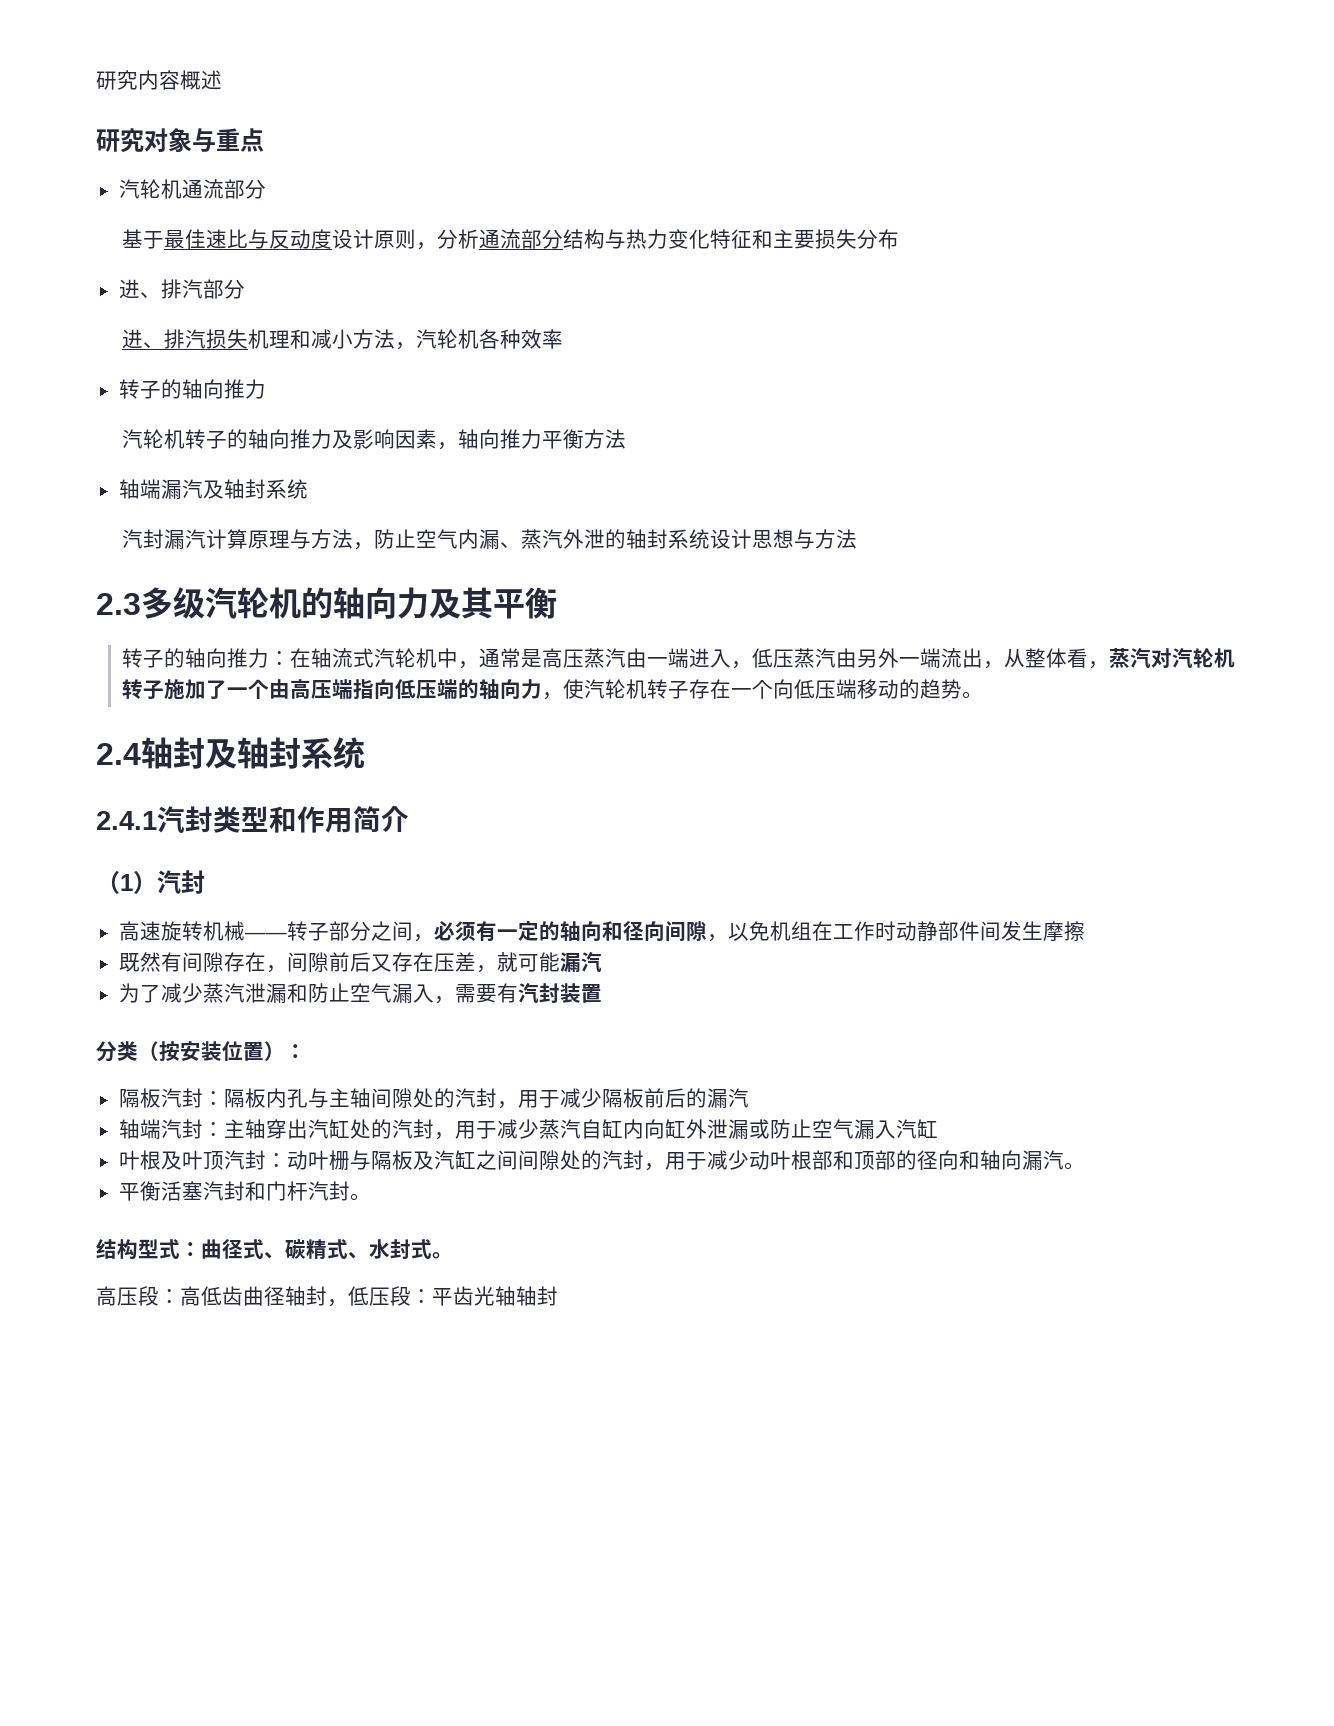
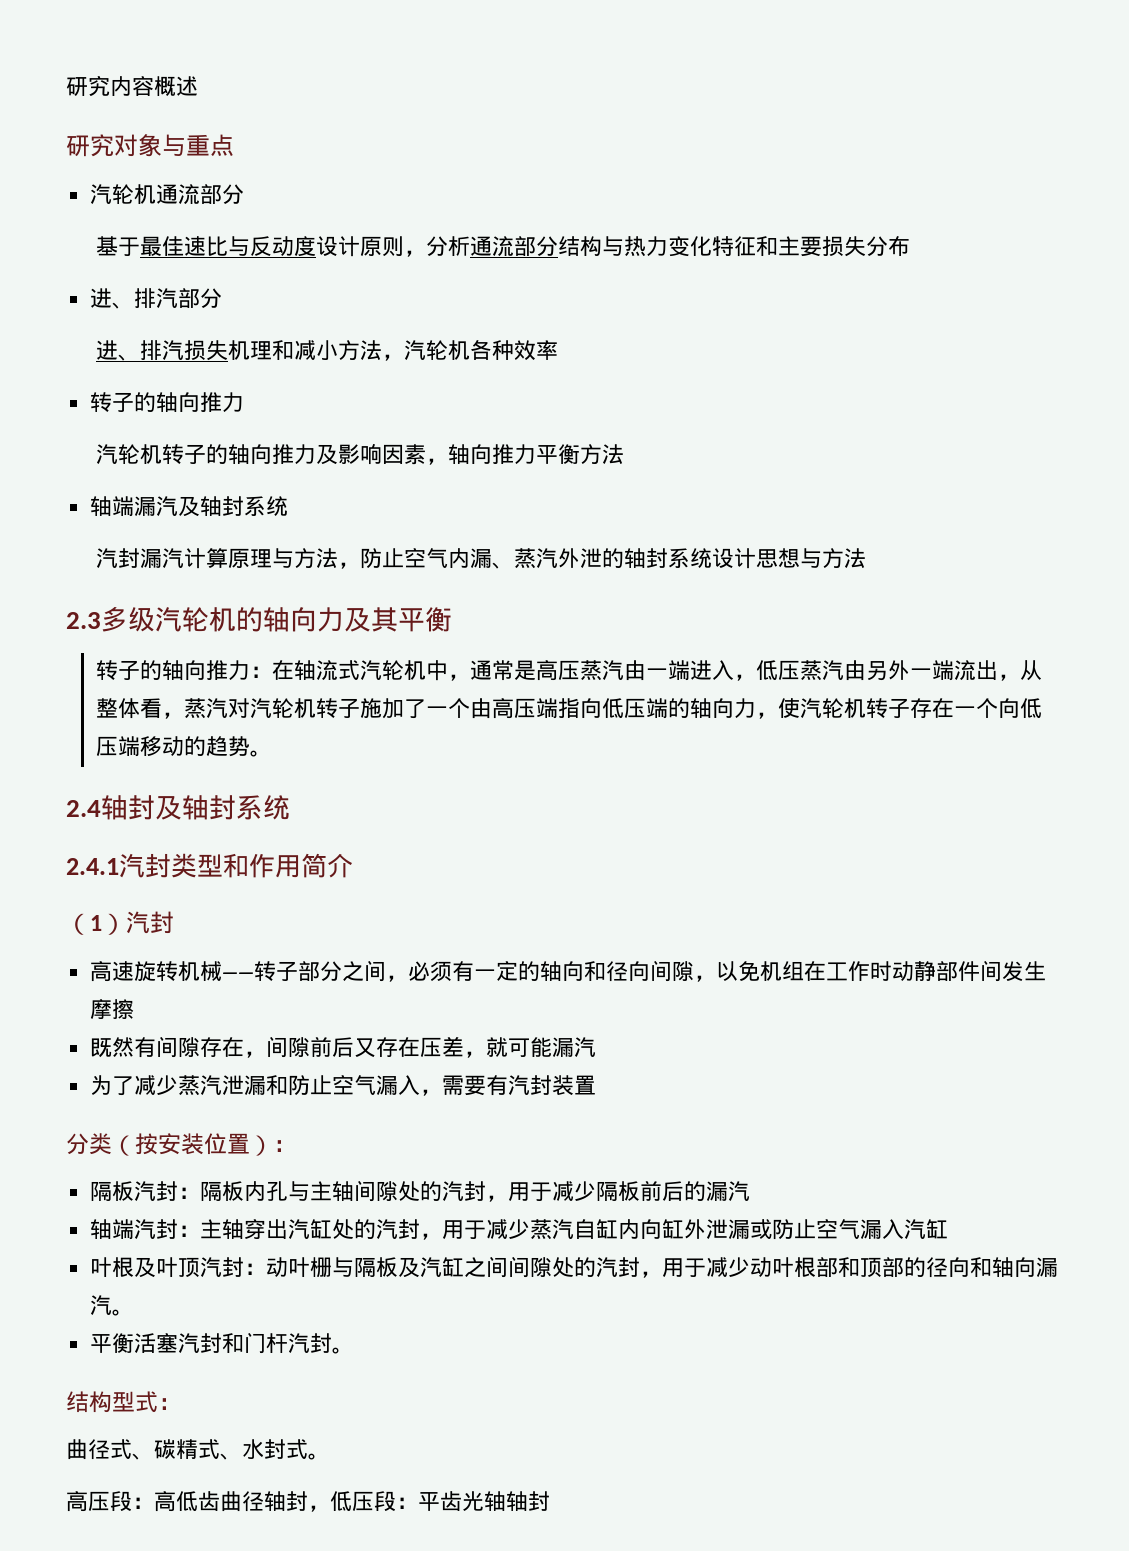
(201, 1249) none -> (181, 1404) //

